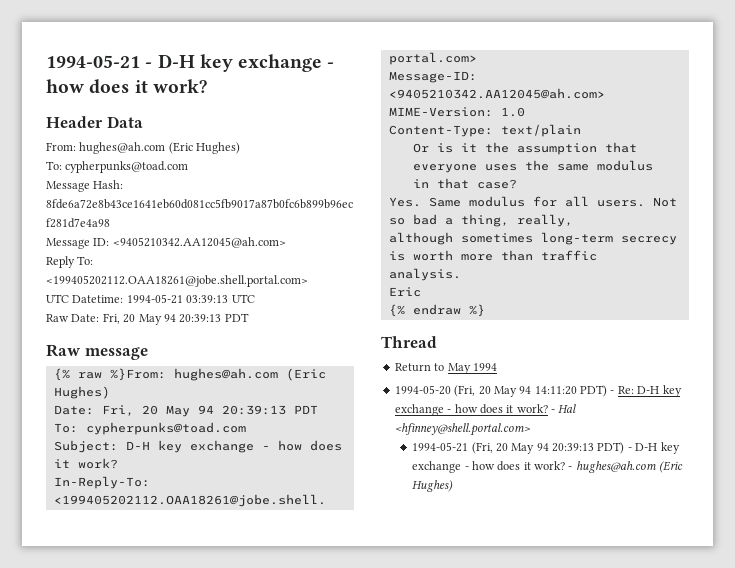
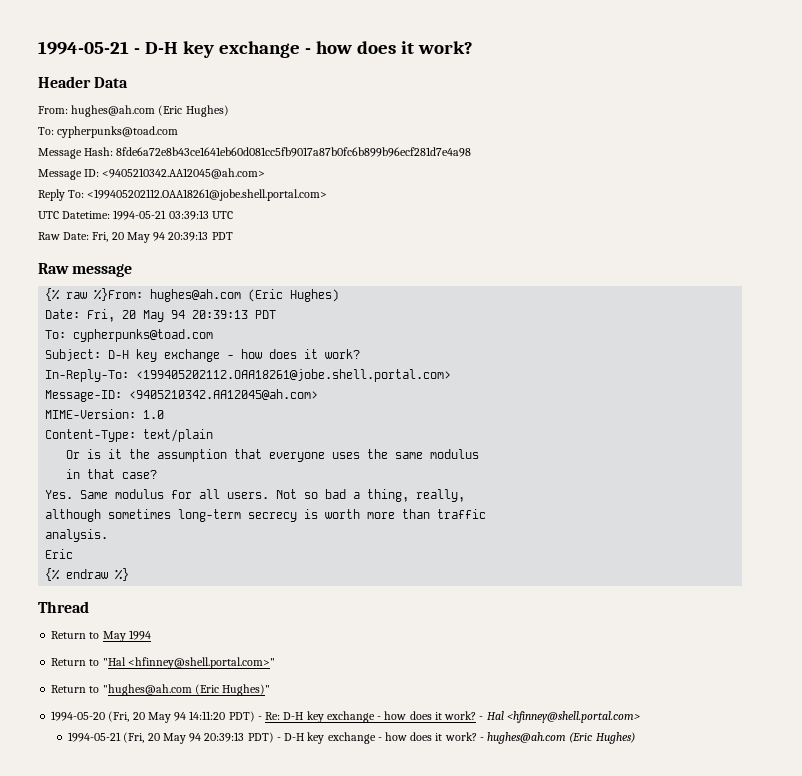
(497, 367) none -> [51,657,275,669] [51,684,271,696] // Return to "Hal <hfinney@shell.portal.com>" // Return to "hughes@ah.com (Eric Hughes)"

